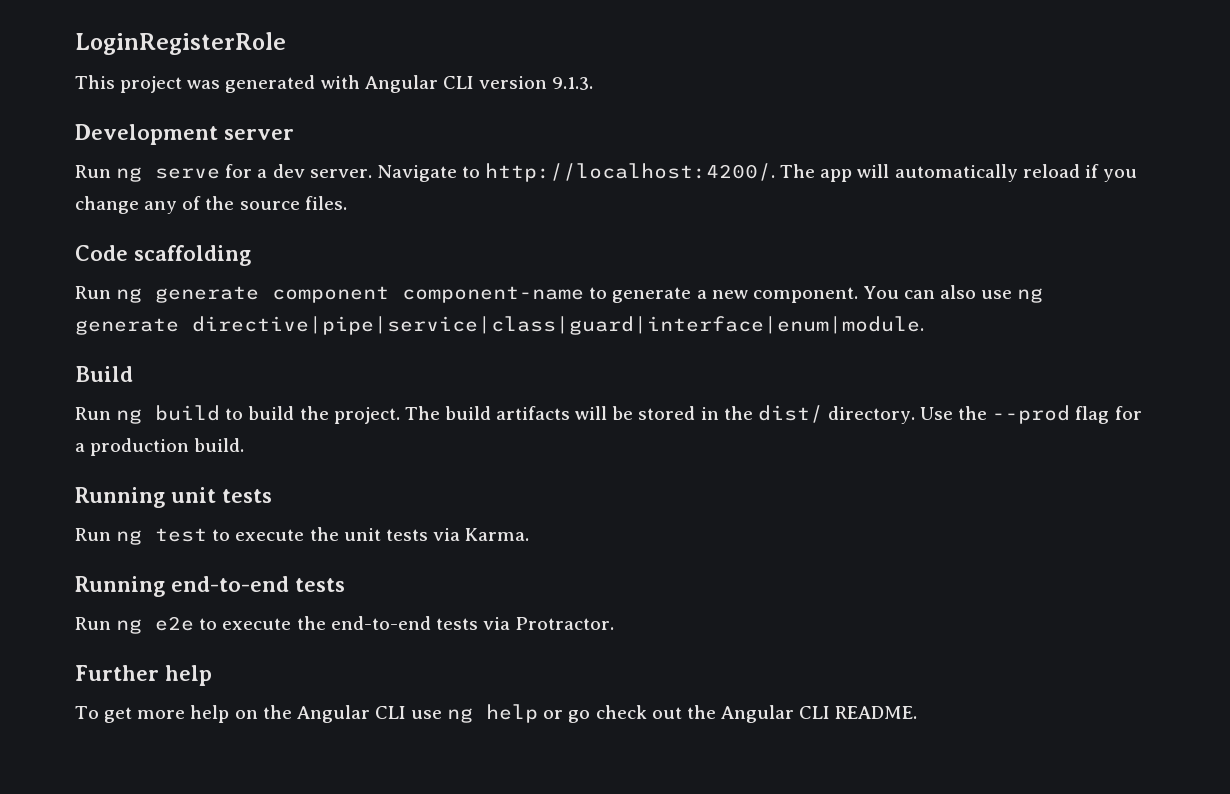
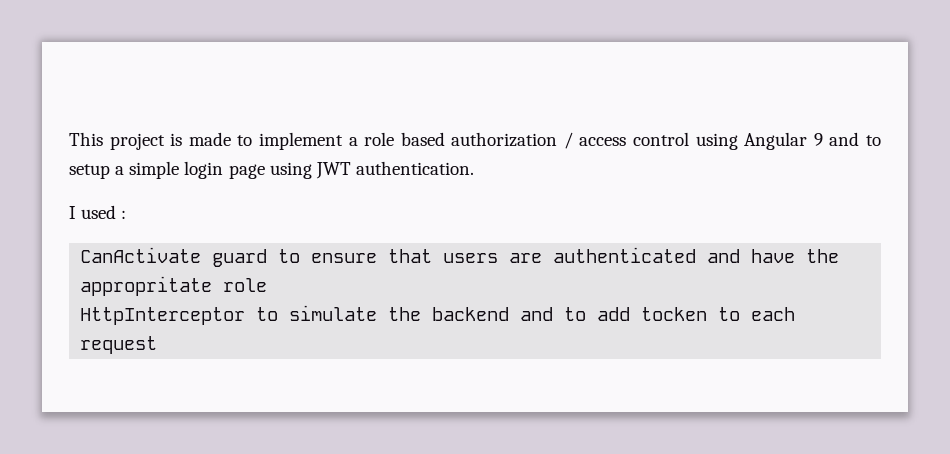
[75,32,286,55] LoginRegisterRole // -> (69, 139) none
[187,75,594,93] [75,124,294,145] [75,163,1137,182] [75,196,347,214] [75,245,251,266] [75,285,1044,303] [75,316,924,335] [75,366,133,382] [75,405,1142,424] [75,438,245,456] [75,487,272,508] [75,527,530,545] [75,576,345,597] [75,616,615,634] [75,665,212,686] [75,704,918,723] was generated with Angular CLI version 9.1.3. // Development server // Run ng serve for a dev server. Navigate to http://localhost:4200/. The app will automatically reload if you change any of the source files. // Code scaffolding // Run ng generate component component-name to generate a new component. You can also use ng generate directive|pipe|service|class|guard|interface|enum|module. // Build // Run ng build to build the project. The build artifacts will be stored in the dist/ directory. Use the --prod flag for a production build. // Running unit tests // Run ng test to execute the unit tests via Karma. // Running end-to-end tests // Run ng e2e to execute the end-to-end tests via Protractor. // Further help // To get more help on the Angular CLI use ng help or go check out the Angular CLI README. -> [170,132,882,150] [69,161,474,179] [69,205,127,219] [80,247,840,267] [80,276,268,296] [80,305,796,325] [80,336,158,354] is made to implement a role based authorization / access control using Angular 9 and to setup a simple login page using JWT authentication. // I used : // CanActivate guard to ensure that users are authenticated and have the appropritate role // HttpInterceptor to simulate the backend and to add tocken to each request

